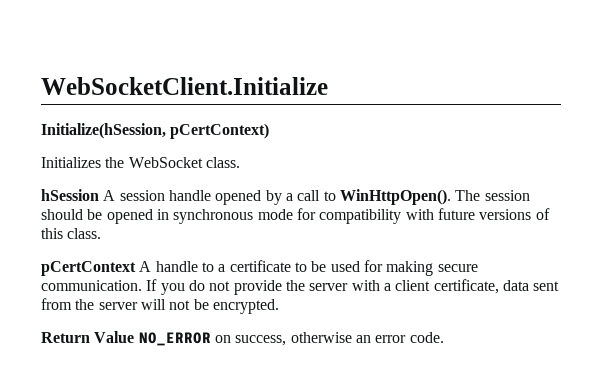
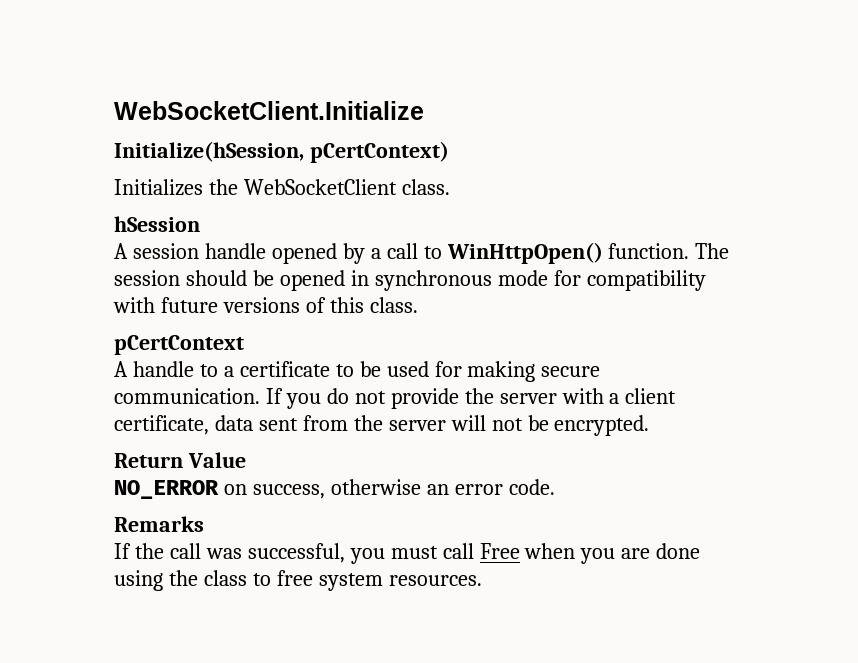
[128,157,203,168] WebSocket -> [243,179,397,195] WebSocketClient
(99, 195) none -> (200, 224) //
[339,189,451,205] WinHttpOpen(). -> [446,242,690,264] WinHttpOpen() function.
(136, 268) none -> (244, 345) //
(135, 337) none -> (246, 460) //
(444, 337) none -> [114,516,204,532] [114,543,701,564] [114,570,482,591] // Remarks // If the call was successful, you must call Free when you are done using the class to free system resources.

